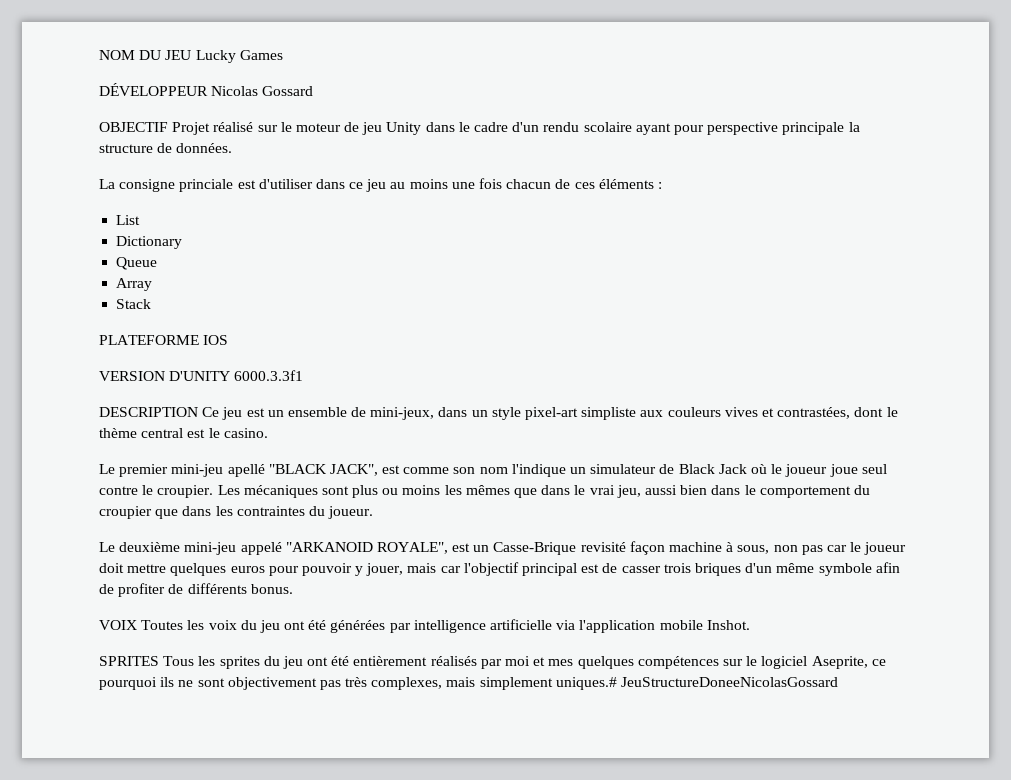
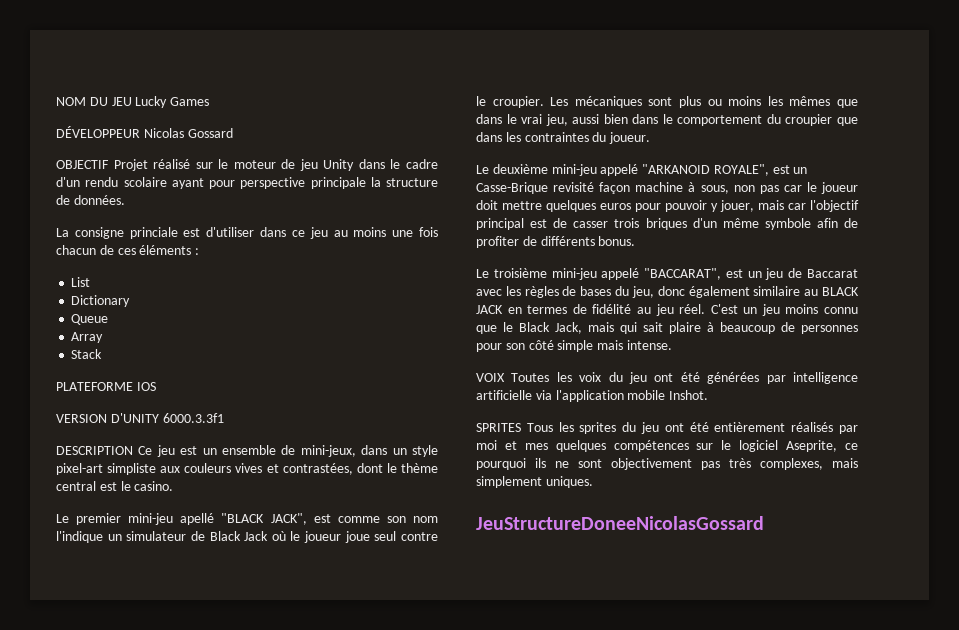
(293, 589) none -> [476,268,858,280] [476,286,859,298] [476,304,858,316] [476,322,858,334] [476,340,672,352] // Le troisième mini-jeu appelé "BACCARAT", est un jeu de Baccarat avec les règles de bases du jeu, donc également similaire au BLACK JACK en termes de fidélité au jeu réel. C'est un jeu moins connu que le Black Jack, mais qui sait plaire à beaucoup de personnes pour son côté simple mais intense.
[555,677,617,690] uniques.# -> [545,476,593,488] uniques. //

